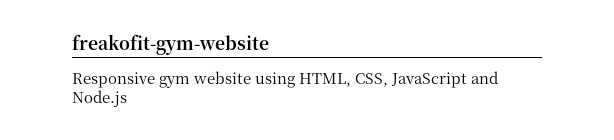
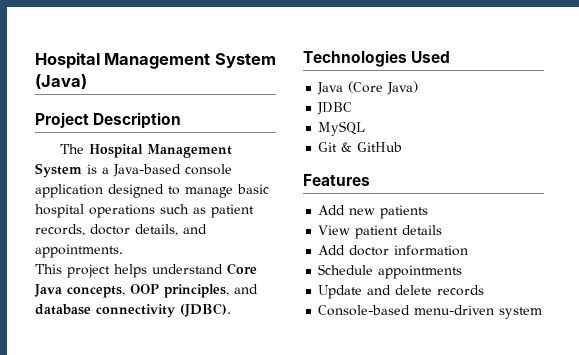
[72,34,269,55] [72,71,500,88] [72,90,127,107] freakofit-gym-website // Responsive gym website using HTML, CSS, JavaScript and Node.js -> [35,52,276,69] [35,74,87,89] [35,112,182,129] [59,144,232,158] [35,163,232,178] [35,184,269,198] [35,204,254,218] [35,224,207,236] [35,244,123,258] [35,263,257,278] [34,284,258,298] [35,303,231,318] [303,50,451,67] [317,81,419,95] [317,102,353,115] [318,121,366,136] [318,142,403,152] [303,174,370,186] [318,205,429,219] [318,225,443,239] [318,245,469,256] [318,264,463,279] [318,285,485,299] [318,305,543,319] Hospital Management System (Java) // Project Description // The Hospital Management System is a Java-based console application designed to manage basic hospital operations such as patient records, doctor details, and appointments. // This project helps understand Core Java concepts, OOP principles, and database connectivity (JDBC). // Technologies Used // Java (Core Java) // JDBC // MySQL // Git & GitHub // Features // Add new patients // View patient details // Add doctor information // Schedule appointments // Update and delete records // Console-based menu-driven system

